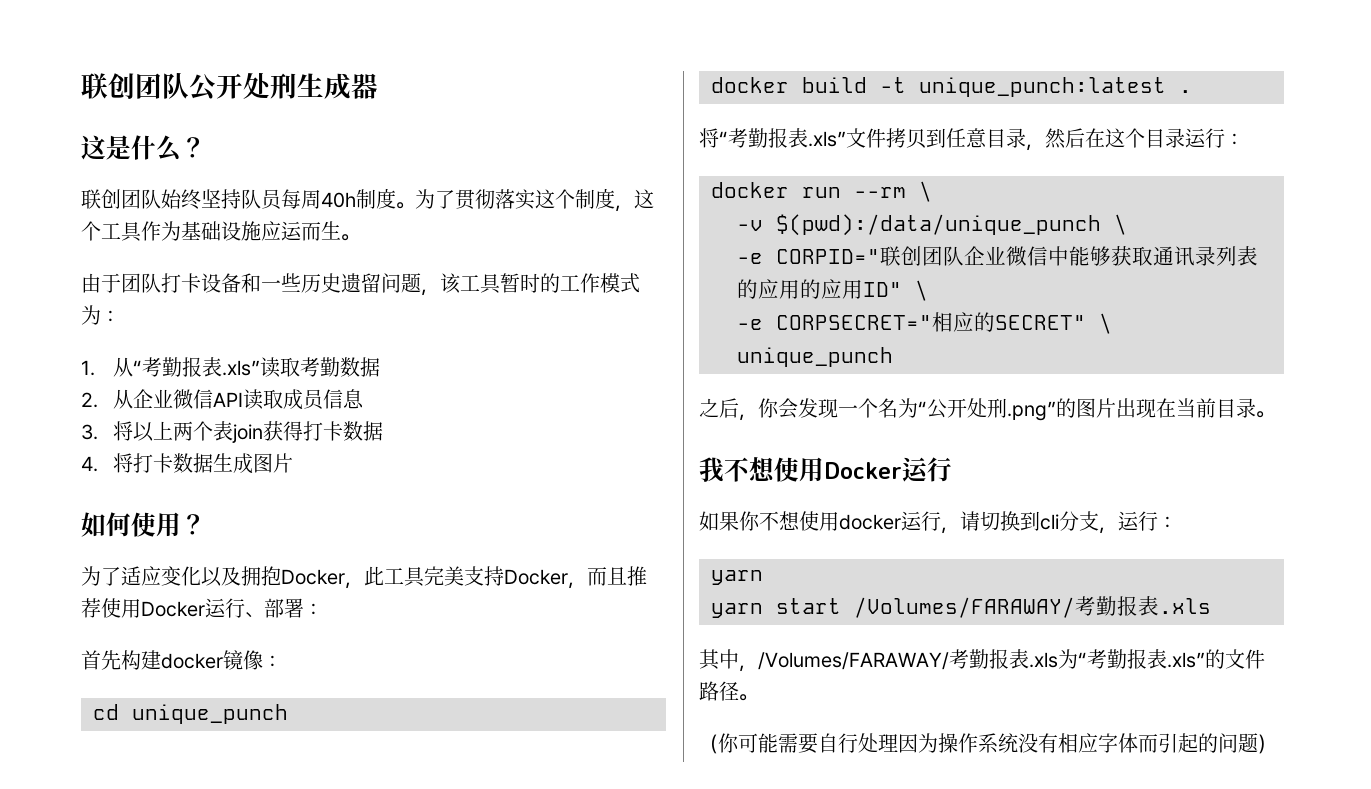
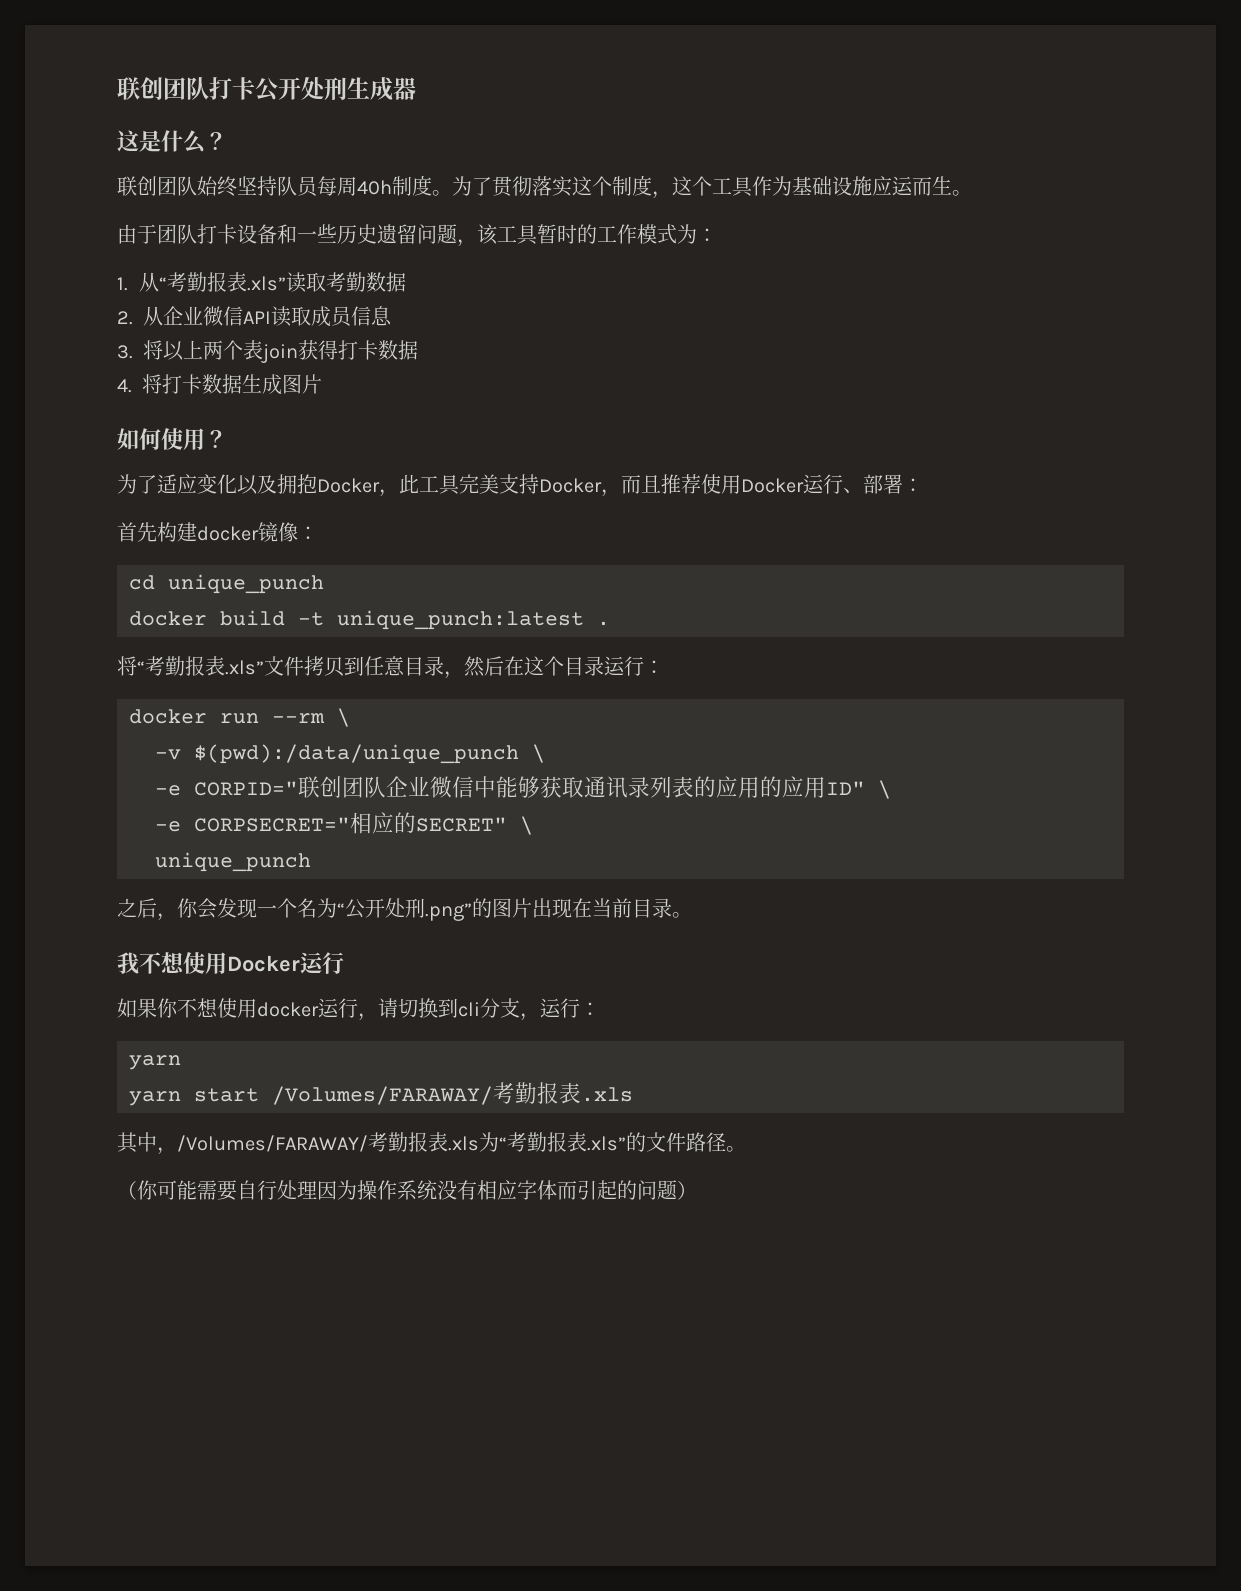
[81,72,189,99] 联创团队 -> [117,77,255,100] 联创团队打卡

